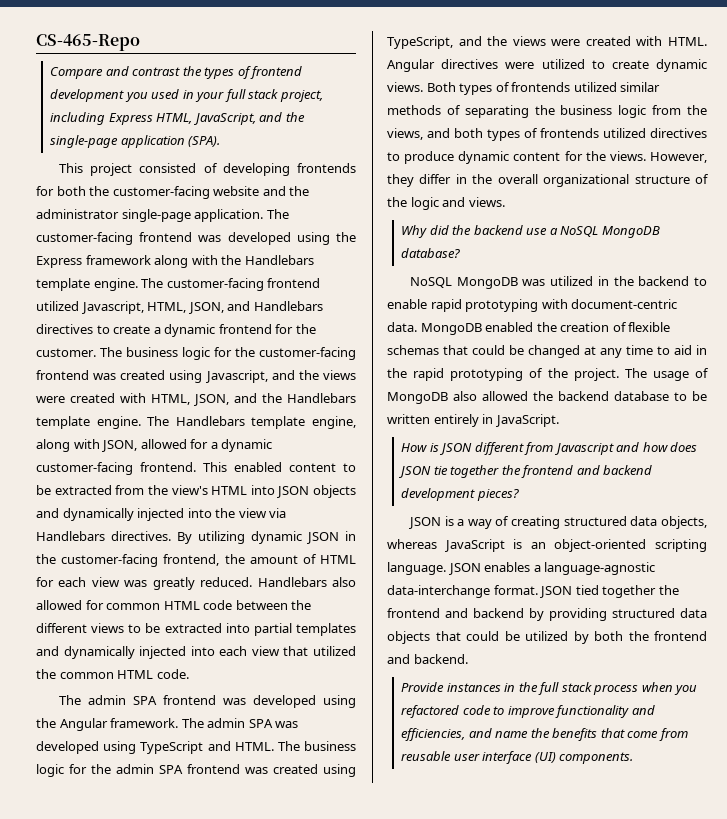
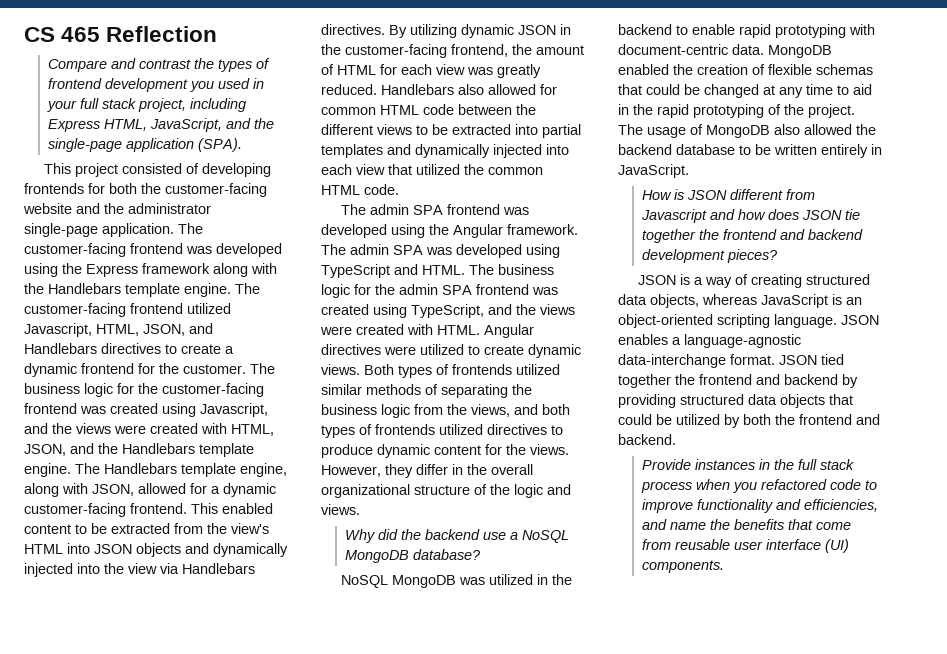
[36,34,140,51] CS-465-Repo -> [24,26,218,42] CS 465 Reflection

